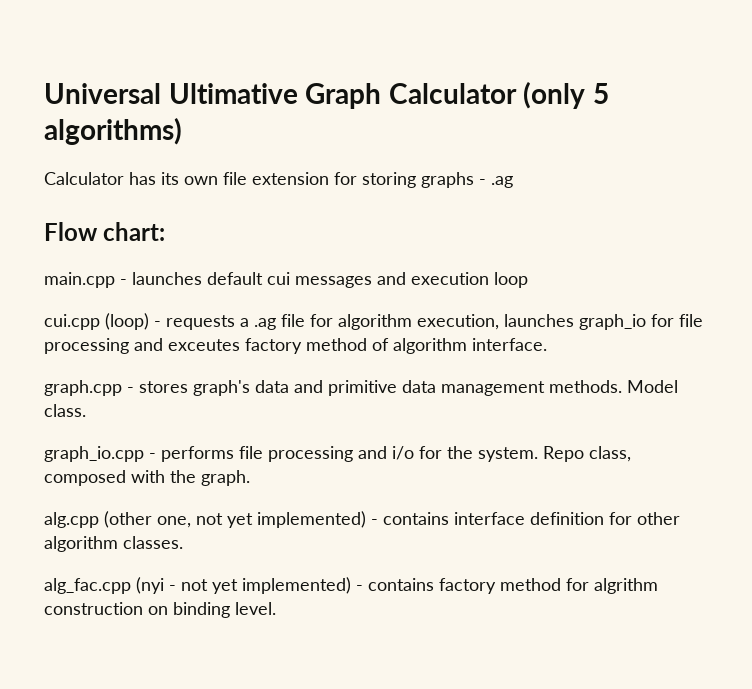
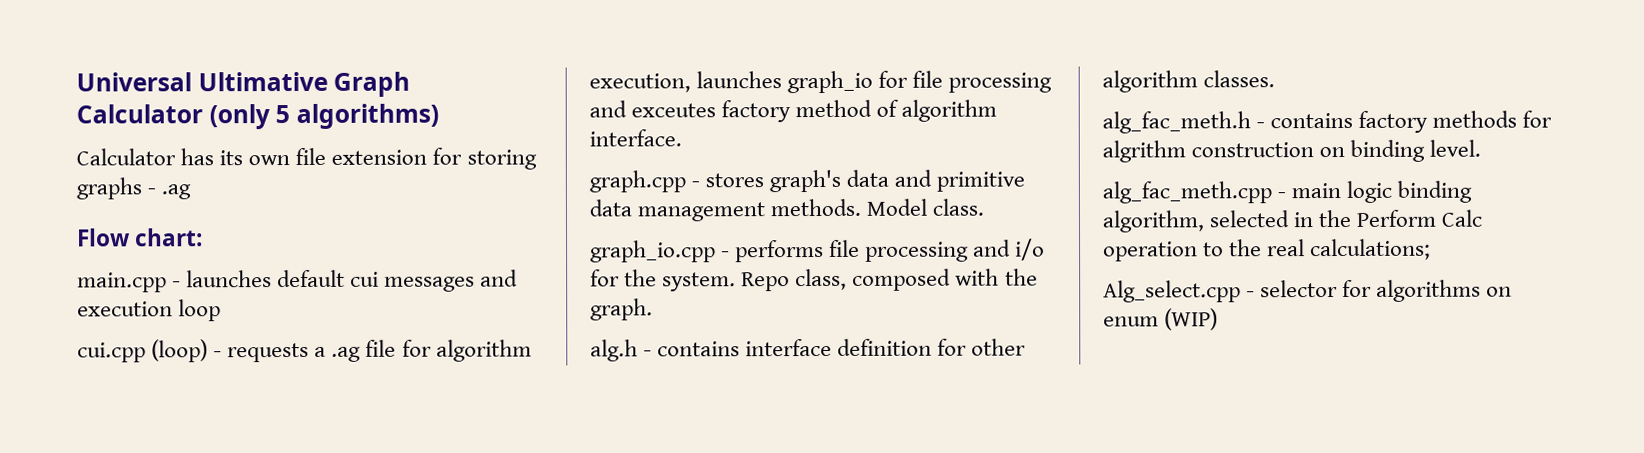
[44,511,366,528] alg.cpp (other one, not yet implemented) -> [590,339,638,362] alg.h
[44,577,351,594] alg_fac.cpp (nyi - not yet implemented) -> [1102,111,1251,134] alg_fac_meth.h
[500,578,561,591] method -> [1432,110,1518,128] methods
(276, 608) none -> [1102,180,1473,204] [1102,209,1484,233] [1103,238,1432,262] [1103,279,1513,303] [1103,308,1219,331] // alg_fac_meth.cpp - main logic binding algorithm, selected in the Perform Calc operation to the real calculations; // Alg_select.cpp - selector for algorithms on enum (WIP)

